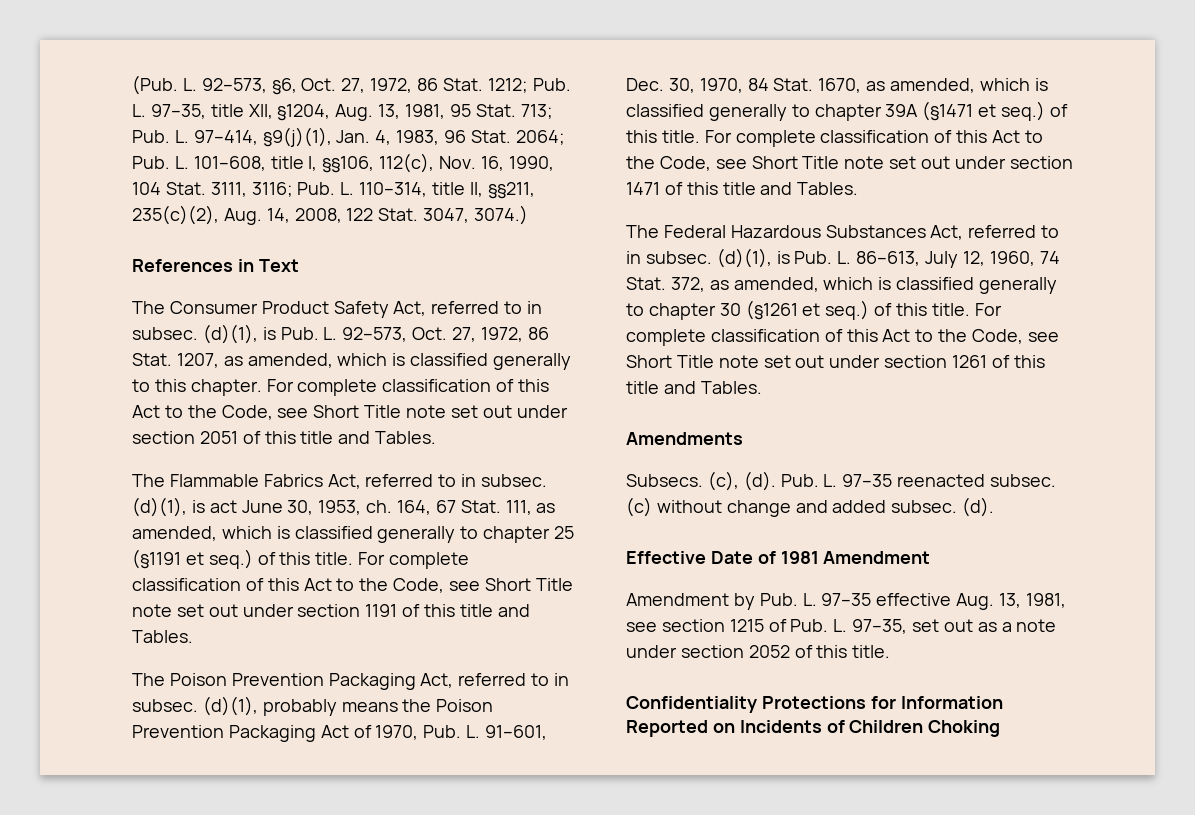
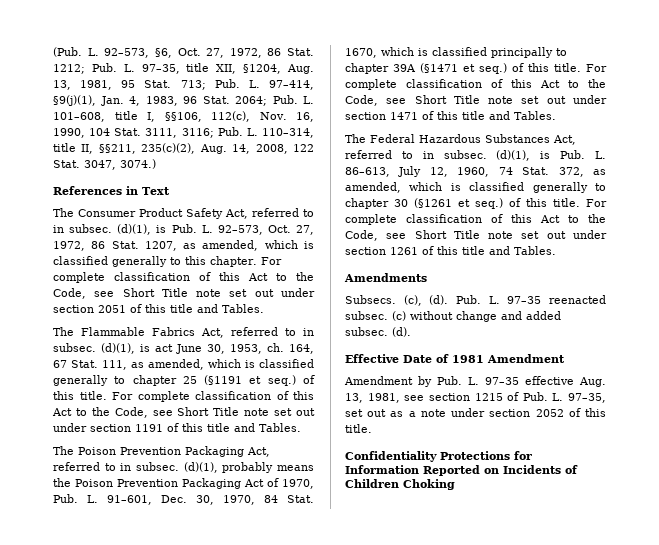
[866,78,1048,93] [626,104,787,121] as amended, which is classified generally -> [381,47,553,58] which is classified principally

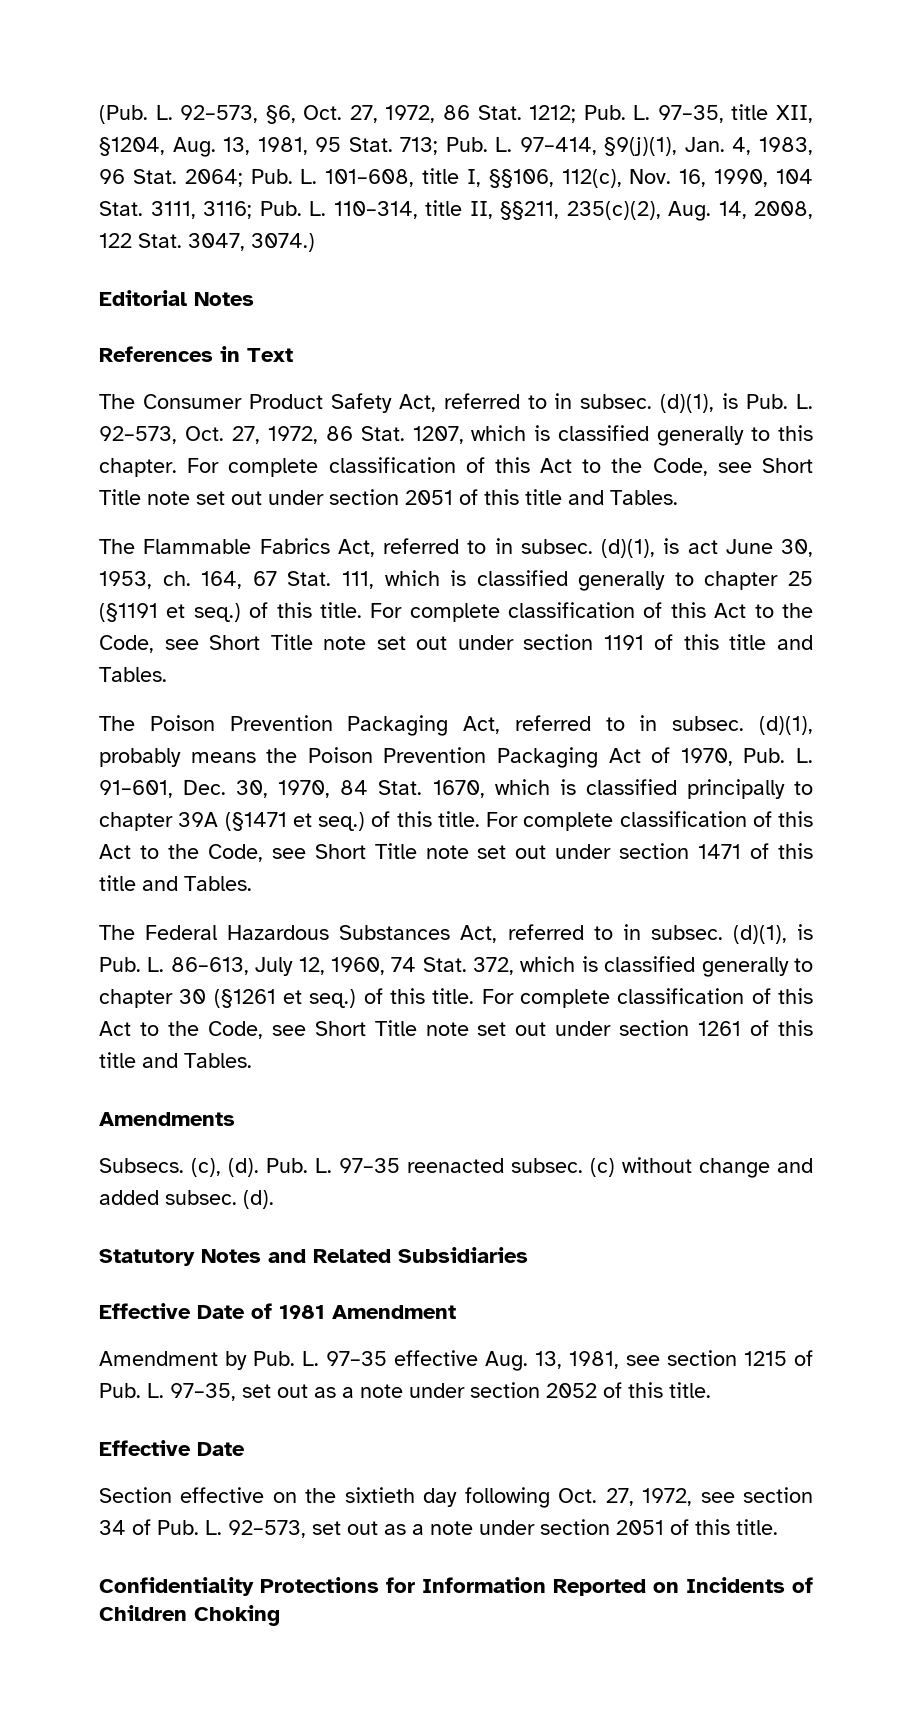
(156, 164) none -> [99,290,254,306] // Editorial Notes
[183,240,259,251] as amended, -> (464, 435) none
[131,359,204,370] as amended, -> (374, 580) none
[593,169,606,175] [345,182,401,193] as amended, -> (515, 966) none
(411, 332) none -> [99,1247,528,1266] // Statutory Notes and Related Subsidiaries
(372, 428) none -> [99,1440,245,1456] [99,1487,814,1508] [99,1519,778,1538] // Effective Date // Section effective on the sixtieth day following Oct. 27, 1972, see section 34 of Pub. L. 92–573, set out as a note under section 2051 of this title.

